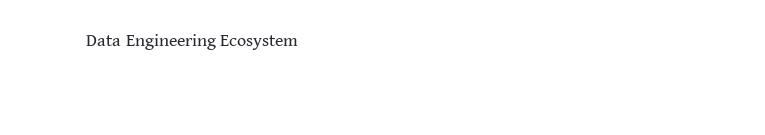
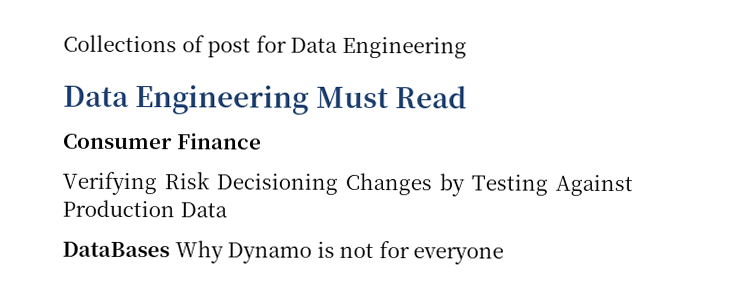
[86,34,299,50] Data Engineering Ecosystem -> [63,34,467,59] [63,85,468,115] [63,133,262,150] [62,171,633,197] [62,199,228,218] [62,240,505,265] Collections of post for Data Engineering // Data Engineering Must Read // Consumer Finance // Verifying Risk Decisioning Changes by Testing Against Production Data // DataBases Why Dynamo is not for everyone

